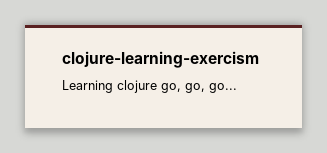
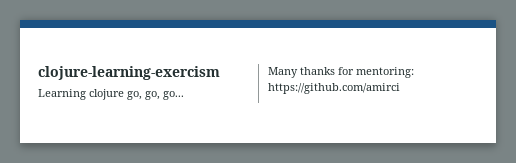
(237, 88) none -> [268,67,414,78] [268,83,400,94] // Many thanks for mentoring: https://github.com/amirci

